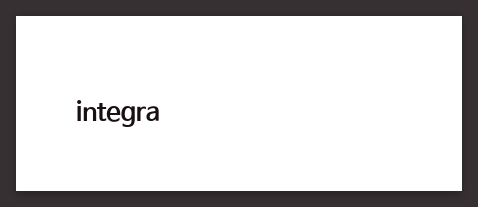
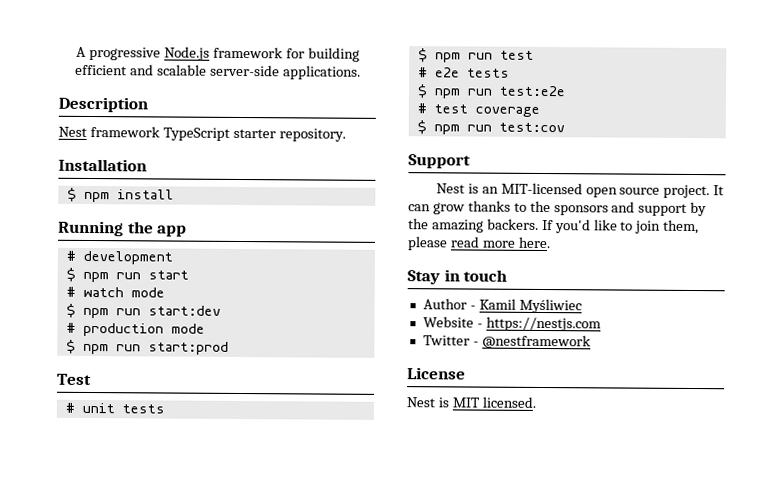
[76,100,161,127] integra -> [76,46,360,62] [75,64,361,80] [58,96,148,113] [58,125,346,142] [58,158,147,172] [66,187,174,203] [58,220,188,237] [65,250,173,265] [65,267,189,283] [65,286,165,298] [65,303,221,319] [65,322,205,337] [65,339,229,355] [57,373,92,386] [64,402,165,414] [417,48,534,63] [417,67,510,78] [416,84,566,99] [416,103,540,117] [416,120,565,135] [408,154,471,169] [435,182,725,199] [408,200,708,217] [408,218,700,235] [407,236,551,251] [407,269,508,285] [422,298,582,314] [422,316,601,332] [422,334,591,349] [407,367,466,380] [406,396,536,408] A progressive Node.js framework for building efficient and scalable server-side applications. // Description // Nest framework TypeScript starter repository. // Installation // $ npm install // Running the app // # development // $ npm run start // # watch mode // $ npm run start:dev // # production mode // $ npm run start:prod // Test // # unit tests // $ npm run test // # e2e tests // $ npm run test:e2e // # test coverage // $ npm run test:cov // Support // Nest is an MIT-licensed open source project. It can grow thanks to the sponsors and support by the amazing backers. If you'd like to join them, please read more here. // Stay in touch // Author - Kamil Myśliwiec // Website - https://nestjs.com // Twitter - @nestframework // License // Nest is MIT licensed.

